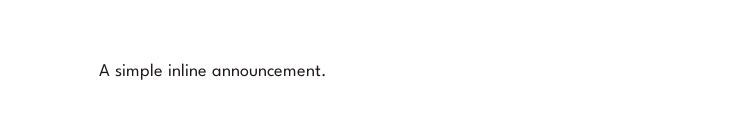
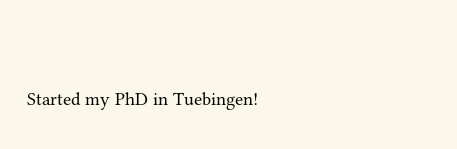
[99,63,327,80] A simple inline announcement. -> [27,92,258,110] Started my PhD in Tuebingen!

